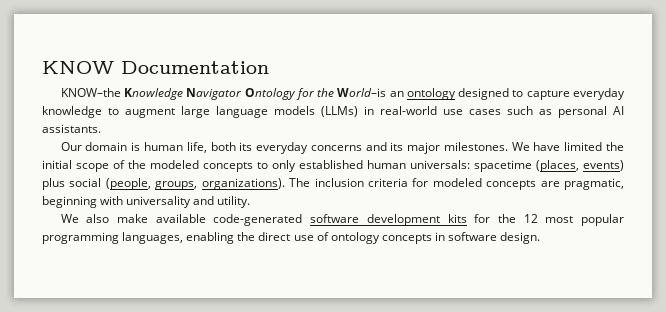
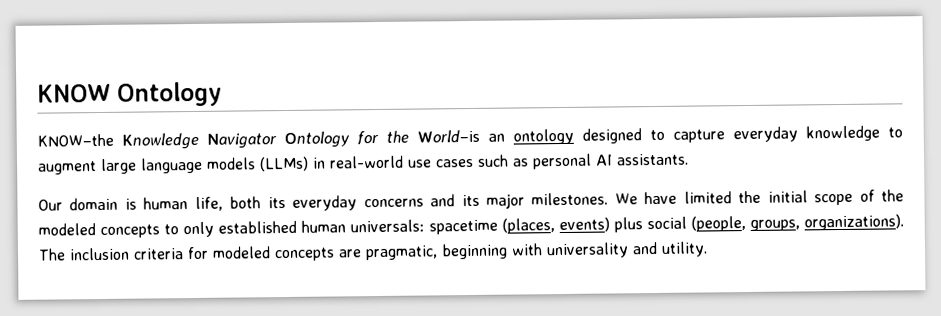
[121,61,269,74] Documentation -> [117,81,222,107] Ontology
[60,214,624,226] [42,232,541,244] // We also make available code-generated software development kits for the 12 most popular programming languages, enabling the direct use of ontology concepts in software design. -> (708, 249) none

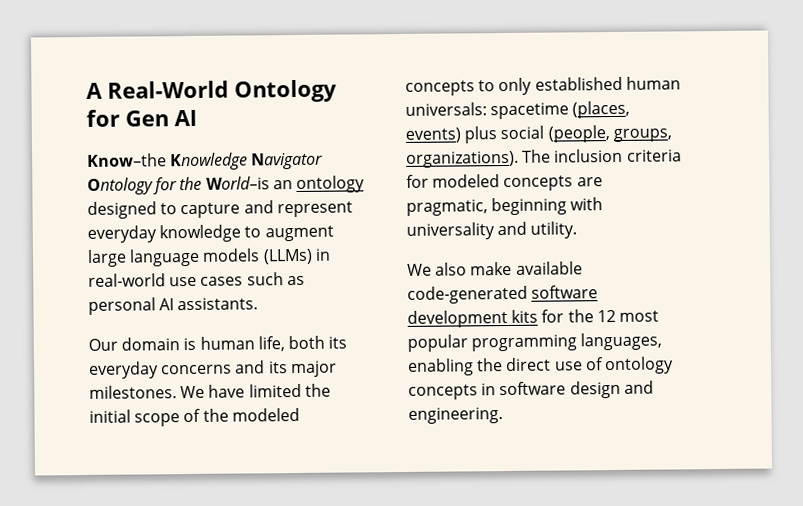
[37,81,222,107] [37,133,114,147] KNOW Ontology // KNOW–the -> [86,79,337,103] [86,109,197,127] [87,153,167,167] A Real-World Ontology for Gen AI // Know–the
(725, 136) none -> [243,200,353,218] and represent
(708, 249) none -> [407,261,583,276] [407,285,599,304] [407,309,659,328] [407,332,663,352] [407,356,674,376] [408,380,654,400] [408,407,503,424] // We also make available code-generated software development kits for the 12 most popular programming languages, enabling the direct use of ontology concepts in software design and engineering.

